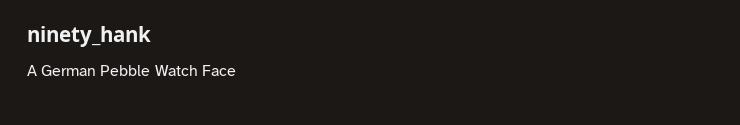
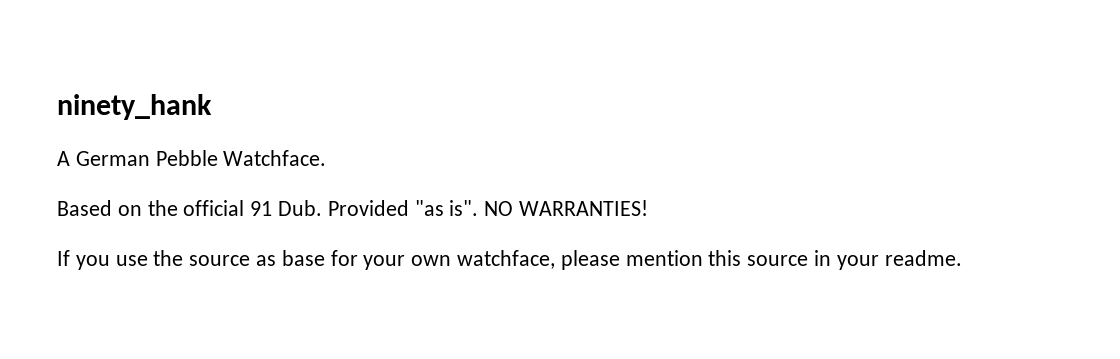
[154,65,236,76] Watch Face -> [223,150,327,166] [57,200,649,216] [57,250,962,270] Watchface. // Based on the official 91 Dub. Provided "as is". NO WARRANTIES! // If you use the source as base for your own watchface, please mention this source in your readme.

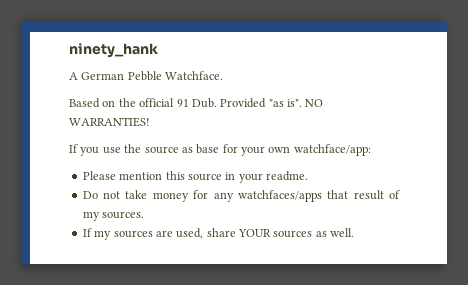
[457,250,620,270] watchface, please -> [293,144,371,156] [82,171,116,180] watchface/app: // Please
(962, 258) none -> [82,190,400,202] [82,211,145,221] [82,228,355,240] // Do not take money for any watchfaces/apps that result of my sources. // If my sources are used, share YOUR sources as well.

